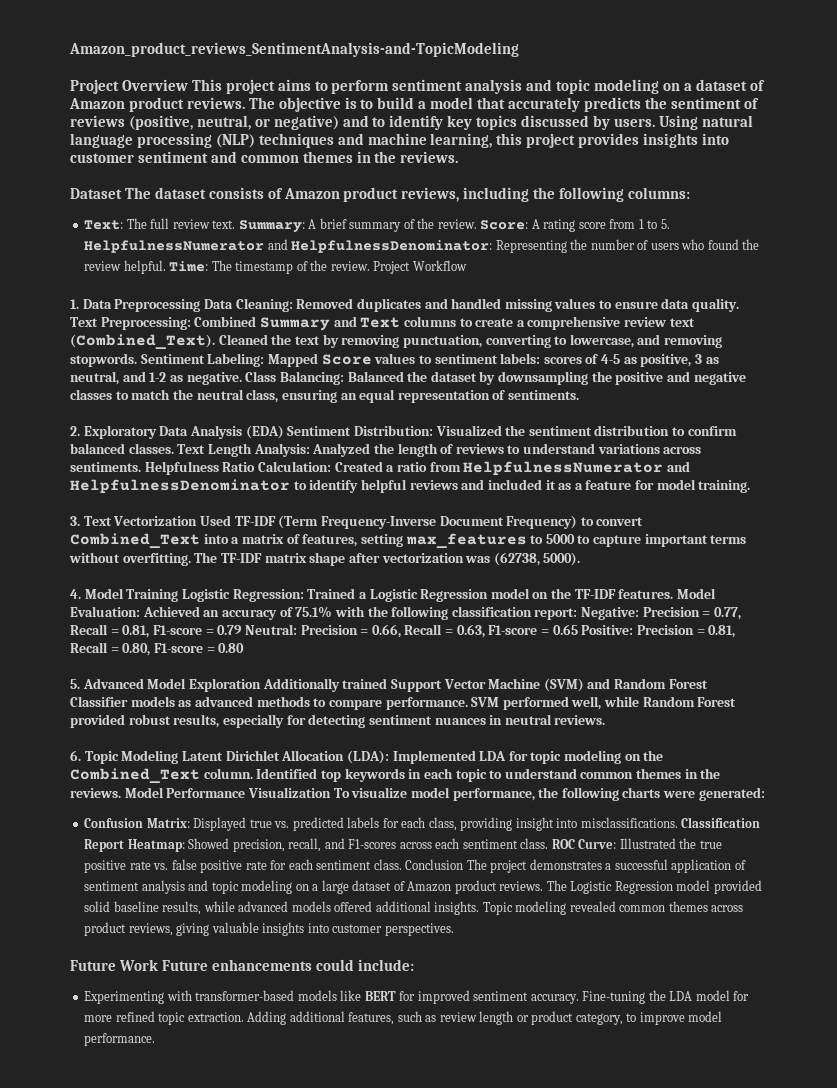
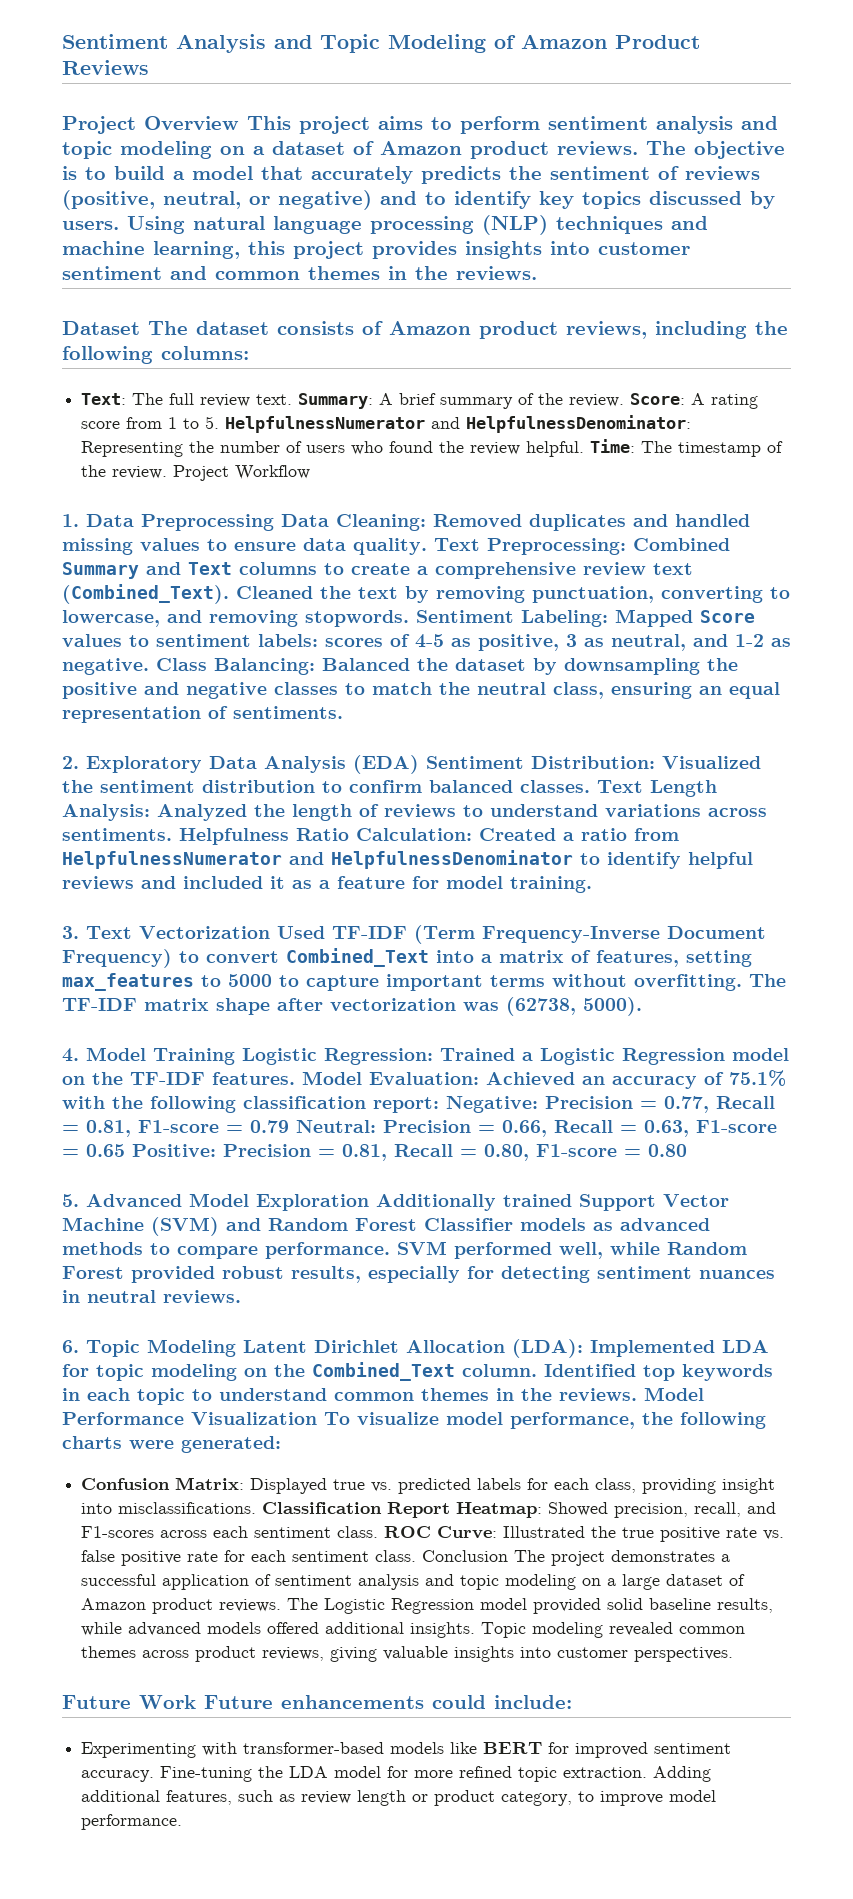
[69,42,519,57] Amazon_product_reviews_SentimentAnalysis-and-TopicModeling -> [62,34,700,53] [62,60,149,75] Sentiment Analysis and Topic Modeling of Amazon Product Reviews

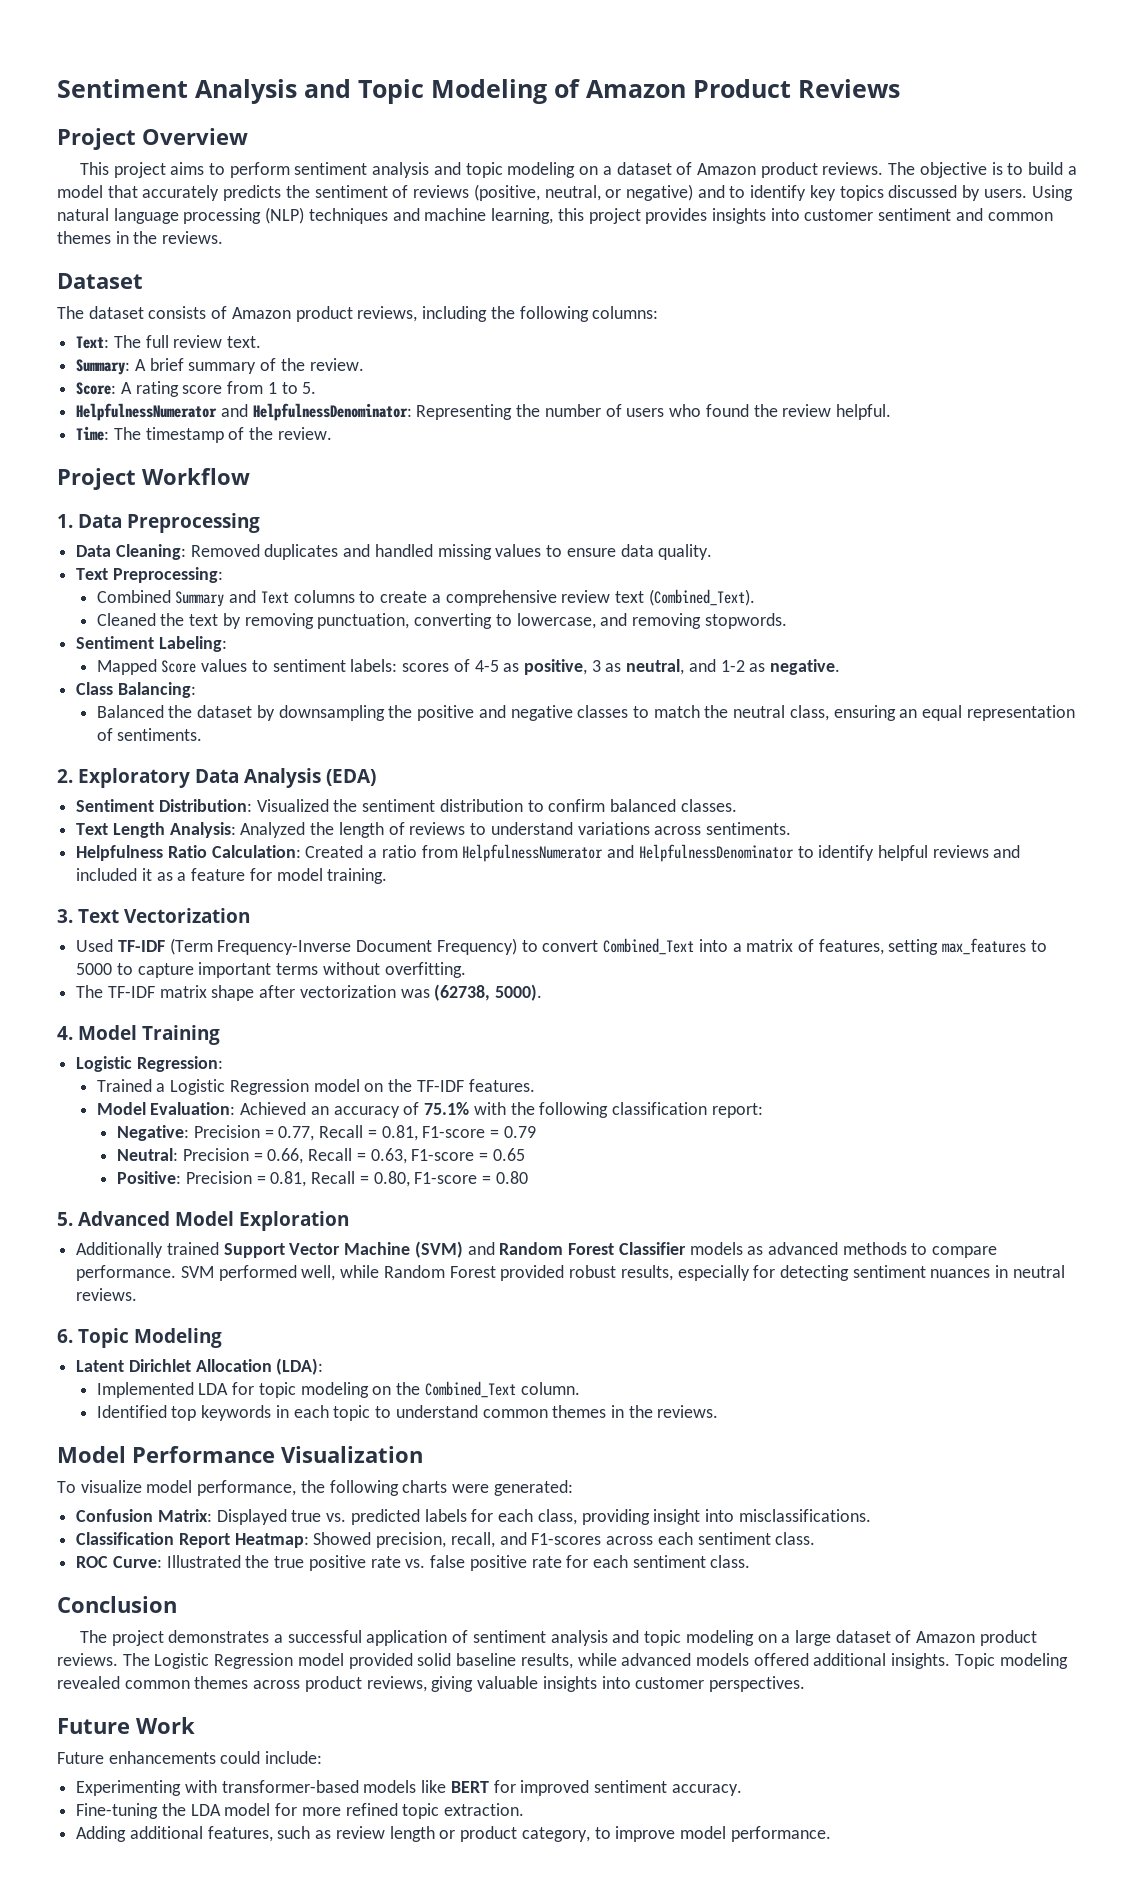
(239, 123) none -> (248, 136) //
(140, 328) none -> (143, 281) //
(293, 399) none -> (262, 342) //
(625, 400) none -> (364, 364) //
(220, 422) none -> (317, 388) //
(585, 449) none -> (891, 412) //
(168, 472) none -> (332, 433) //
(274, 522) none -> (260, 523) //
(427, 546) none -> (713, 552) //
(626, 546) none -> (223, 575) //
(229, 594) none -> (755, 597) //
(409, 618) none -> (787, 621) //
(608, 618) none -> (227, 644) //
(149, 666) none -> (841, 667) //
(315, 666) none -> (196, 690) //
(419, 764) none -> (376, 777) //
(590, 786) none -> (737, 805) //
(172, 834) none -> (791, 828) //
(270, 932) none -> (250, 915) //
(742, 982) none -> (466, 970) //
(235, 1056) none -> (220, 1035) //
(433, 1056) none -> (223, 1064) //
(295, 1078) none -> (535, 1085) //
(439, 1105) none -> (763, 1110) //
(289, 1126) none -> (536, 1132) //
(125, 1150) none -> (525, 1154) //
(369, 1202) none -> (349, 1221) //
(236, 1348) none -> (222, 1338) //
(583, 1348) none -> (324, 1366) //
(537, 1370) none -> (580, 1388) //
(637, 1394) none -> (719, 1411) //
(317, 1418) none -> (423, 1454) //
(257, 1508) none -> (871, 1515) //
(379, 1532) none -> (816, 1538) //
(417, 1556) none -> (751, 1561) //
(509, 1556) none -> (177, 1604) //
(196, 1702) none -> (195, 1725) //
(155, 1776) none -> (742, 1790) //
(648, 1772) none -> (525, 1809) //

